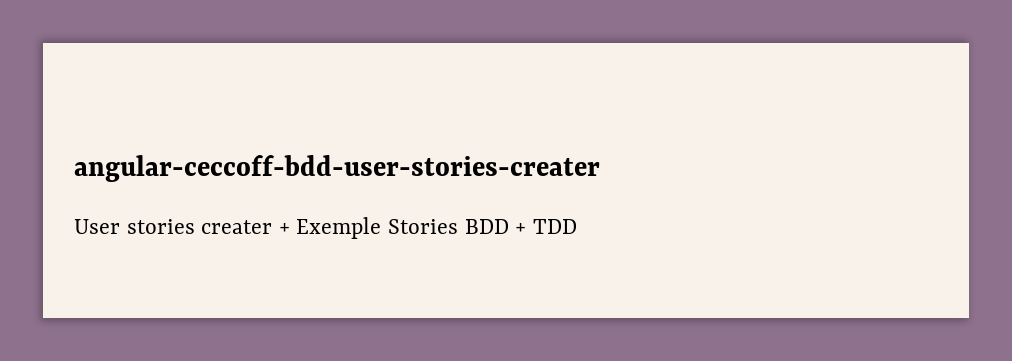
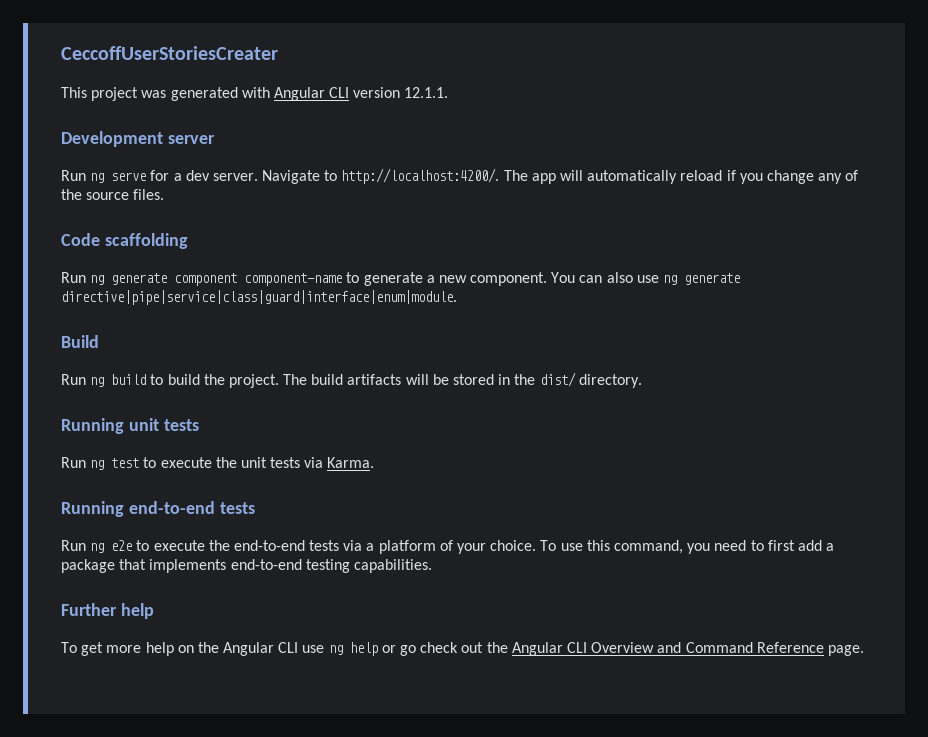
[74,155,600,182] [74,217,577,239] angular-ceccoff-bdd-user-stories-creater // User stories creater + Exemple Stories BDD + TDD -> [61,46,278,60] [61,87,449,101] [61,131,215,147] [61,168,859,184] [61,189,165,200] [61,233,188,249] [61,272,741,286] [61,290,457,305] [61,335,99,348] [61,372,642,388] [61,418,199,434] [61,457,375,470] [61,501,255,517] [61,540,835,554] [61,559,432,573] [61,603,154,619] [61,642,864,656] CeccoffUserStoriesCreater // This project was generated with Angular CLI version 12.1.1. // Development server // Run ng serve for a dev server. Navigate to http://localhost:4200/. The app will automatically reload if you change any of the source files. // Code scaffolding // Run ng generate component component-name to generate a new component. You can also use ng generate directive|pipe|service|class|guard|interface|enum|module. // Build // Run ng build to build the project. The build artifacts will be stored in the dist/ directory. // Running unit tests // Run ng test to execute the unit tests via Karma. // Running end-to-end tests // Run ng e2e to execute the end-to-end tests via a platform of your choice. To use this command, you need to first add a package that implements end-to-end testing capabilities. // Further help // To get more help on the Angular CLI use ng help or go check out the Angular CLI Overview and Command Reference page.

